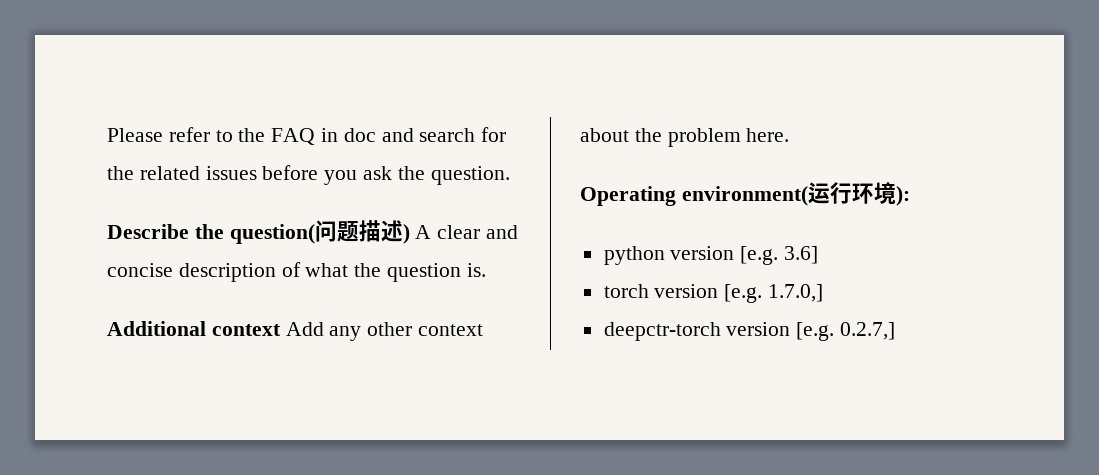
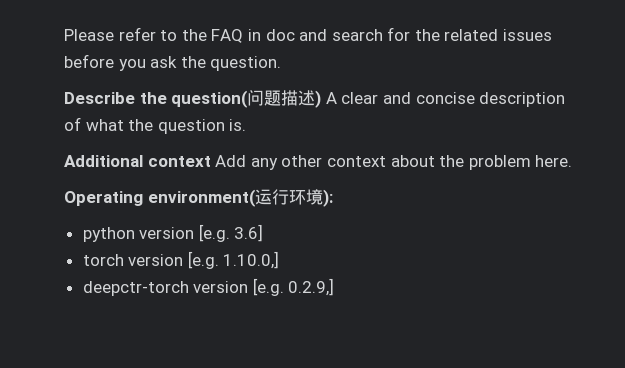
[768,284,824,302] 1.7.0,] -> [223,251,280,269] 1.10.0,]
[840,322,896,340] 0.2.7,] -> [288,278,335,296] 0.2.9,]

